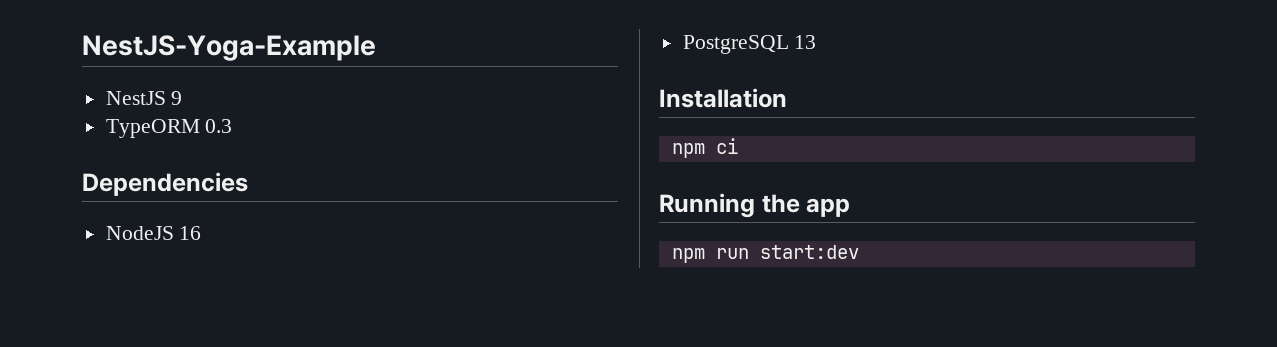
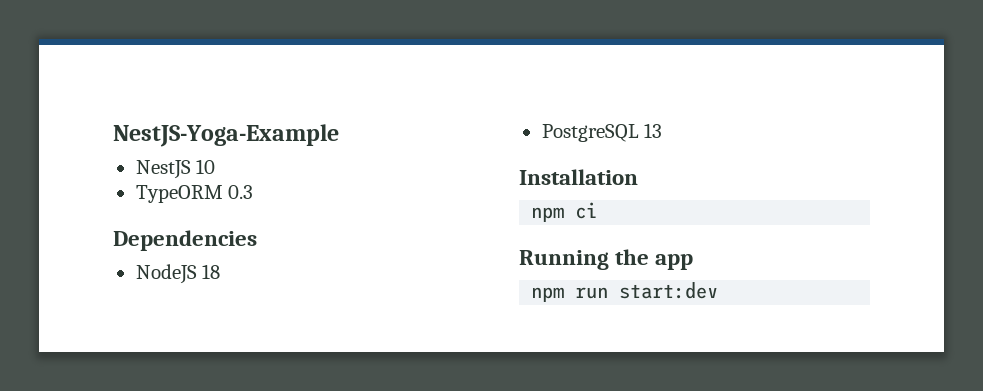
[171,91,183,105] 9 -> [196,159,216,174] 10
[179,226,202,240] 16 -> [202,264,221,279] 18

